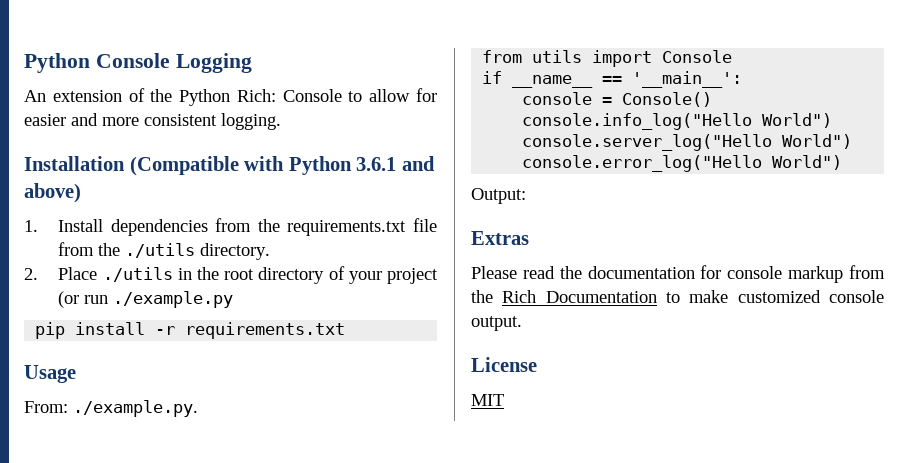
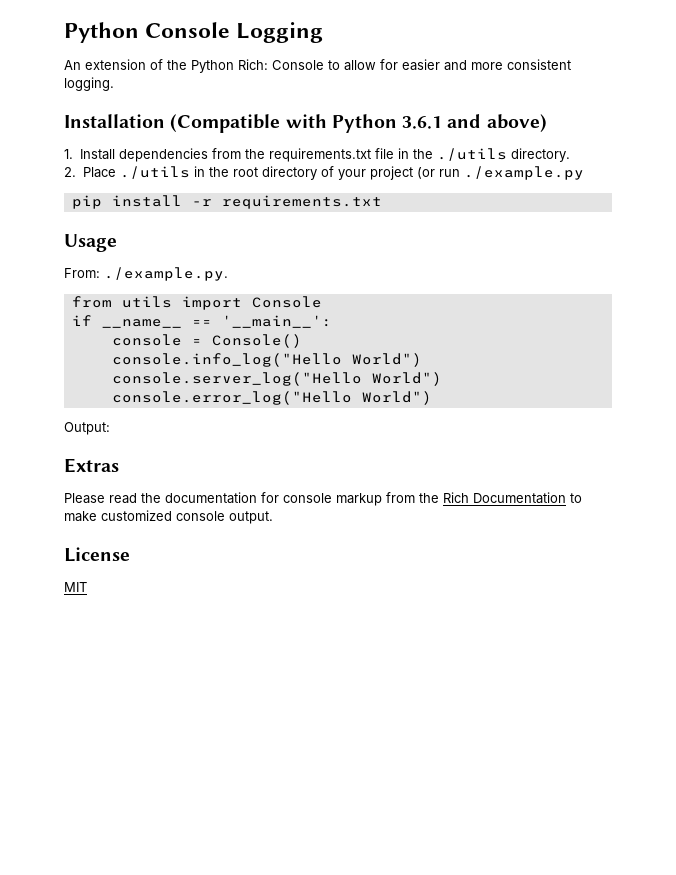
[58,242,95,256] from -> [397,148,409,159] in

